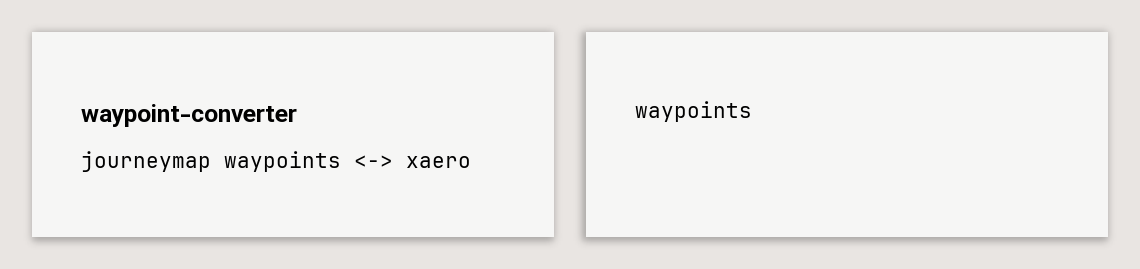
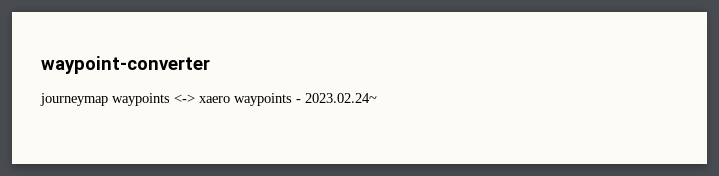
(752, 111) none -> [296,93,377,103] - 2023.02.24~

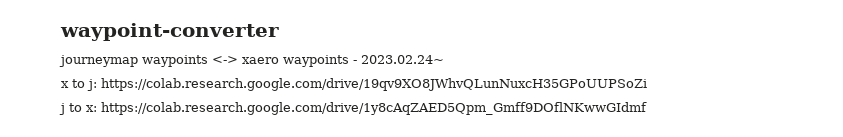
(377, 98) none -> [61,78,647,91] [59,102,647,115] // x to j: https://colab.research.google.com/drive/19qv9XO8JWhvQLunNuxcH35GPoUUPSoZi // j to x: https://colab.research.google.com/drive/1y8cAqZAED5Qpm_Gmff9DOflNKwwGIdmf

